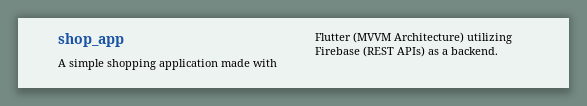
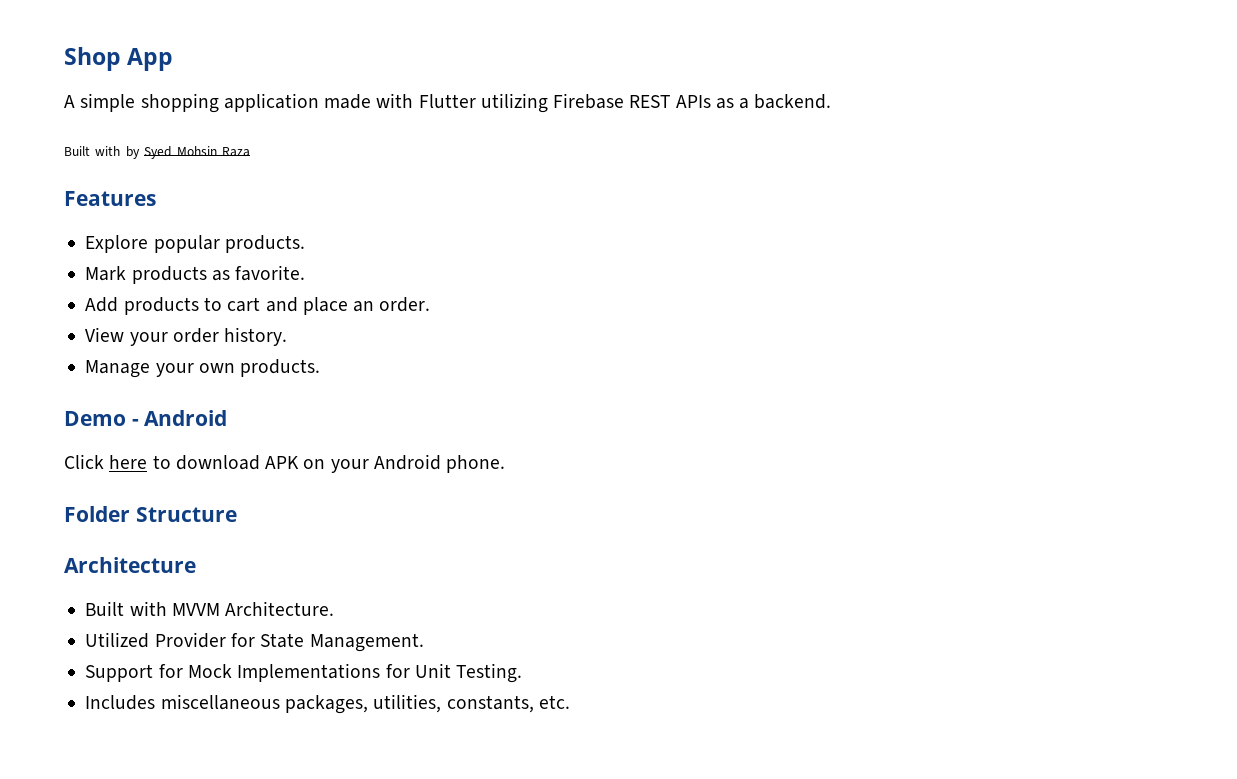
[58,33,124,47] shop_app -> [64,47,174,71] Shop App
[353,32,512,44] [315,46,498,57] (MVVM Architecture) utilizing Firebase (REST APIs) as a backend. -> [480,93,832,113] [64,146,251,159] [64,191,156,206] [85,235,305,253] [85,265,306,284] [85,297,431,315] [85,327,288,346] [85,359,321,378] [64,410,228,426] [64,454,506,473] [64,506,237,522] [64,557,196,573] [85,601,335,616] [85,632,424,652] [85,663,523,683] [85,694,570,714] utilizing Firebase REST APIs as a backend. // Built with by Syed Mohsin Raza // Features // Explore popular products. // Mark products as favorite. // Add products to cart and place an order. // View your order history. // Manage your own products. // Demo - Android // Click here to download APK on your Android phone. // Folder Structure // Architecture // Built with MVVM Architecture. // Utilized Provider for State Management. // Support for Mock Implementations for Unit Testing. // Includes miscellaneous packages, utilities, constants, etc.

